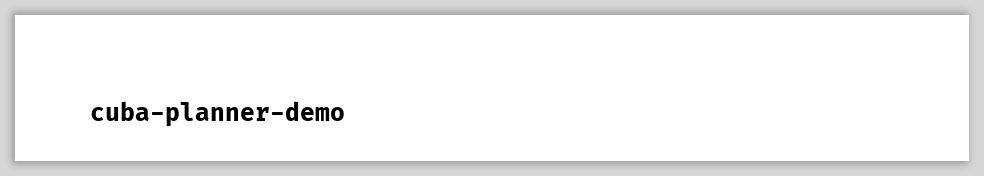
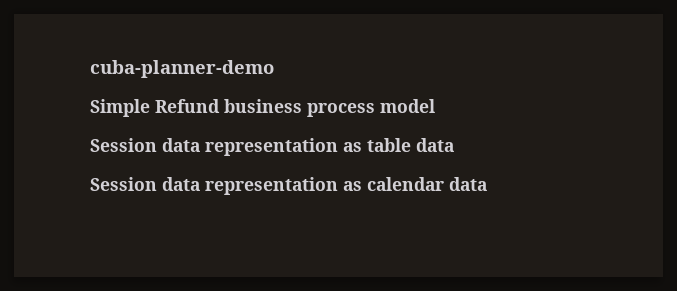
(345, 114) none -> [90,99,435,117] [90,138,454,156] [90,177,487,195] // Simple Refund business process model // Session data representation as table data // Session data representation as calendar data

